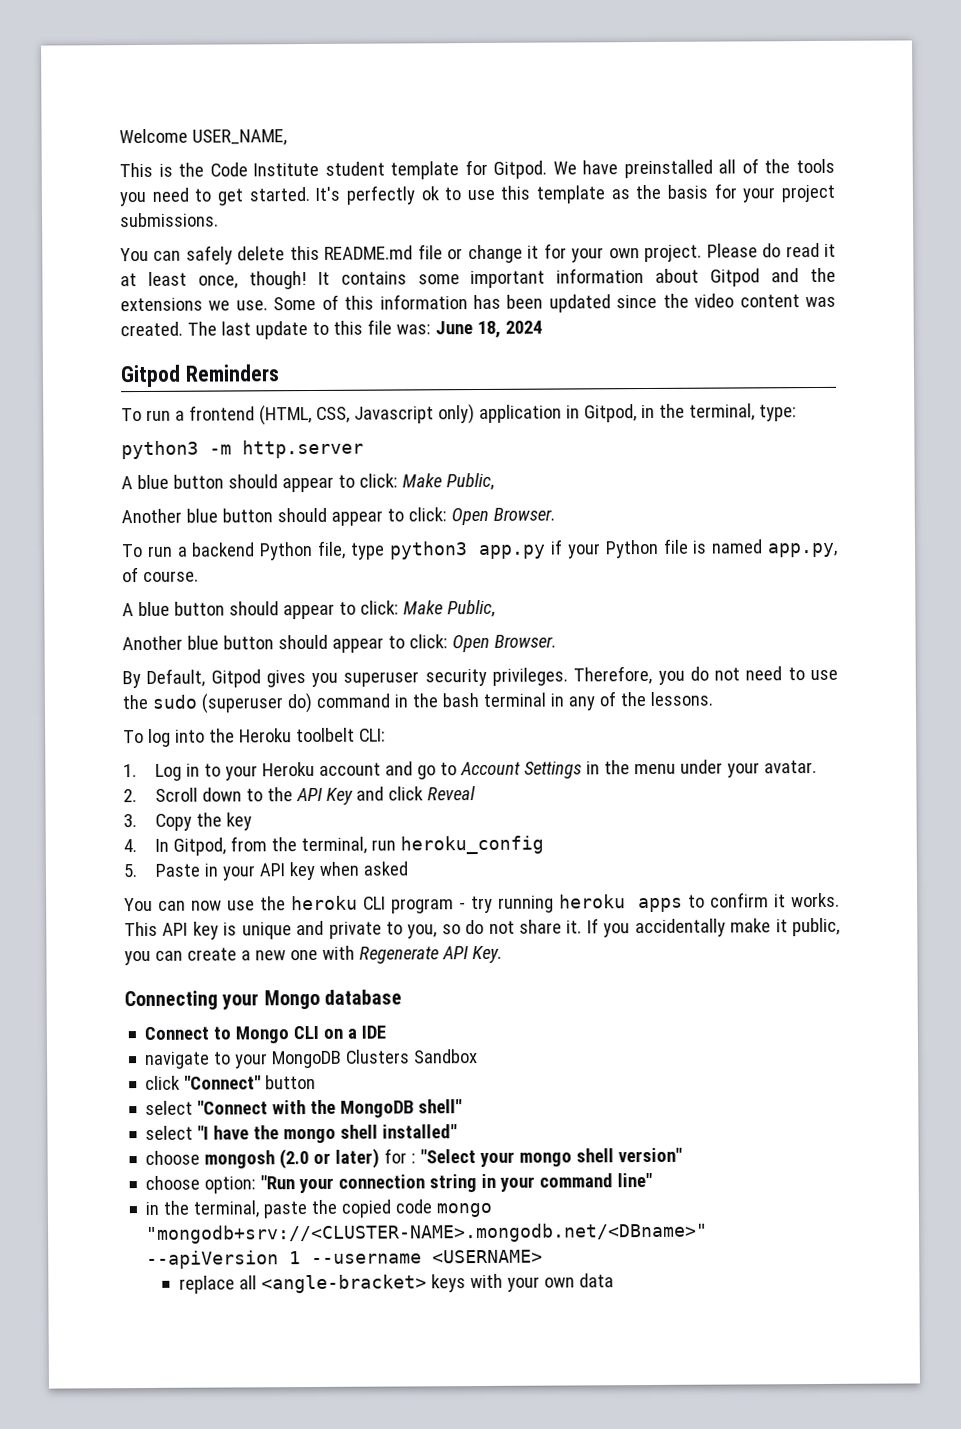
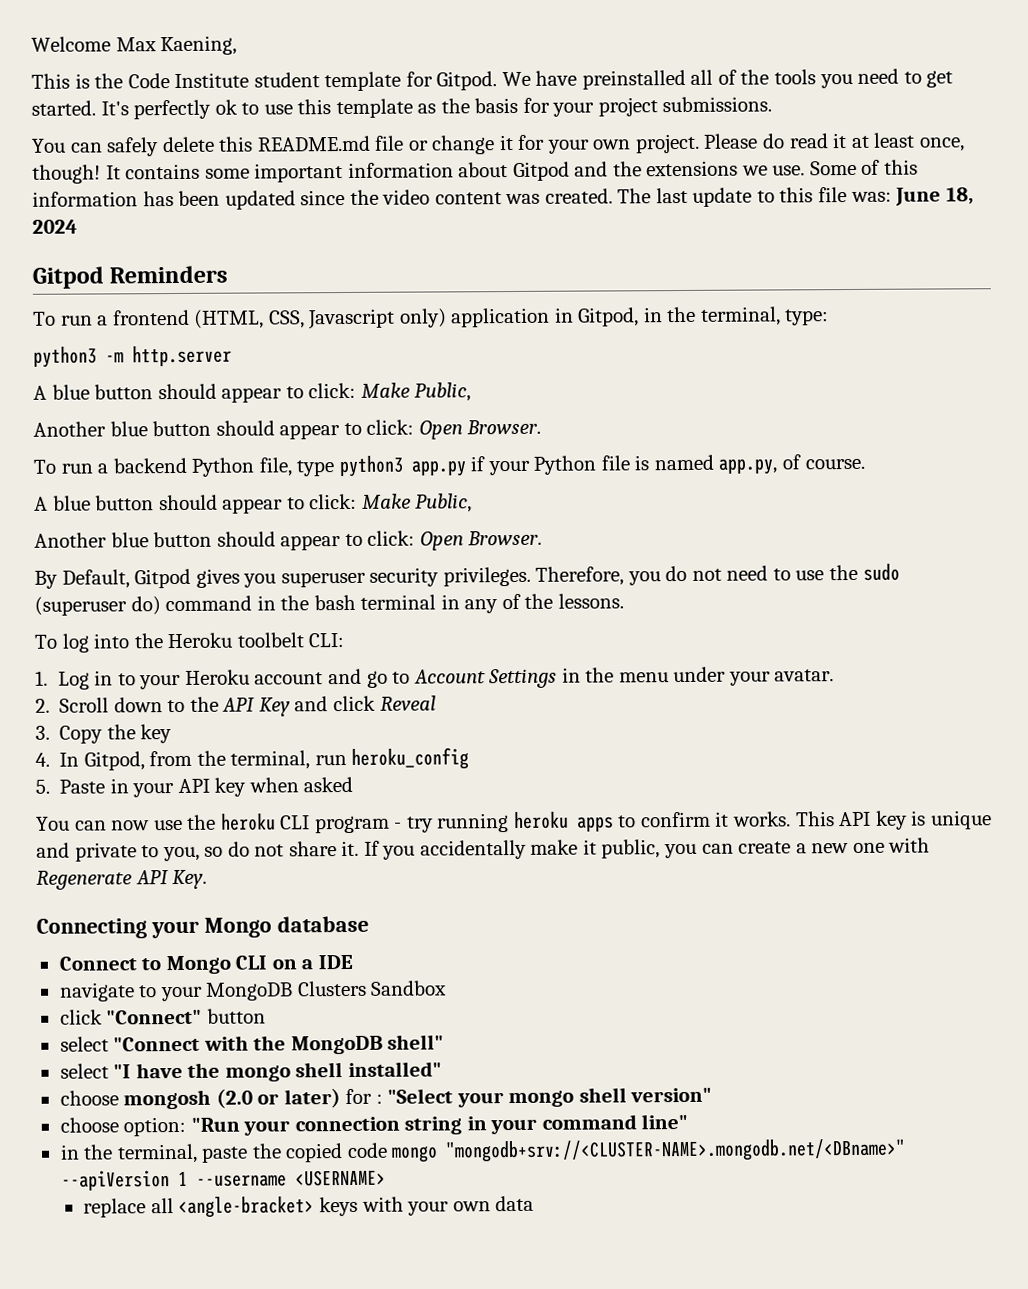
[191,129,287,146] USER_NAME, -> [115,35,238,56] Max Kaening,

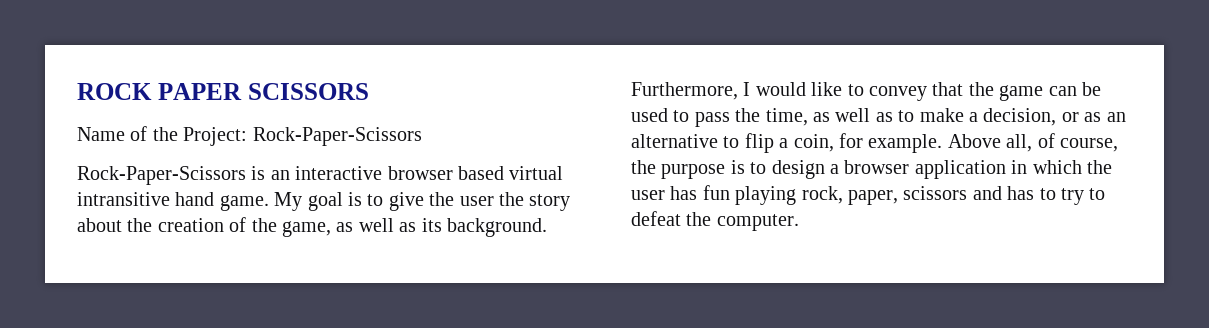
[31,35,238,56] [31,68,954,92] [31,96,773,120] [31,132,965,157] [32,159,919,184] [32,187,974,210] [32,219,78,234] [32,265,229,289] [33,306,830,330] [33,345,232,368] [33,382,472,403] [33,419,542,440] [33,454,865,478] [34,493,473,514] [34,530,543,551] [34,563,900,589] [34,593,624,616] [34,632,346,653] [35,666,835,690] [35,695,436,717] [35,724,173,744] [35,747,470,771] [35,776,354,798] [36,810,992,834] [36,837,931,862] [36,869,208,890] [36,915,369,939] [58,954,353,975] [58,980,448,1002] [59,1008,266,1025] [59,1034,445,1055] [59,1061,442,1082] [59,1087,713,1110] [59,1113,689,1137] [59,1138,907,1164] [60,1169,386,1191] [83,1195,535,1219] Welcome Max Kaening, // This is the Code Institute student template for Gitpod. We have preinstalled all of the tools you need to get started. It's perfectly ok to use this template as the basis for your project submissions. // You can safely delete this README.md file or change it for your own project. Please do read it at least once, though! It contains some important information about Gitpod and the extensions we use. Some of this information has been updated since the video content was created. The last update to this file was: June 18, 2024 // Gitpod Reminders // To run a frontend (HTML, CSS, Javascript only) application in Gitpod, in the terminal, type: // python3 -m http.server // A blue button should appear to click: Make Public, // Another blue button should appear to click: Open Browser. // To run a backend Python file, type python3 app.py if your Python file is named app.py, of course. // A blue button should appear to click: Make Public, // Another blue button should appear to click: Open Browser. // By Default, Gitpod gives you superuser security privileges. Therefore, you do not need to use the sudo (superuser do) command in the bash terminal in any of the lessons. // To log into the Heroku toolbelt CLI: // 1. Log in to your Heroku account and go to Account Settings in the menu under your avatar. // 2. Scroll down to the API Key and click Reveal // 3. Copy the key // 4. In Gitpod, from the terminal, run heroku_config // 5. Paste in your API key when asked // You can now use the heroku CLI program - try running heroku apps to confirm it works. This API key is unique and private to you, so do not share it. If you accidentally make it public, you can create a new one with Regenerate API Key. // Connecting your Mongo database // Connect to Mongo CLI on a IDE // navigate to your MongoDB Clusters Sandbox // click "Connect" button // select "Connect with the MongoDB shell" // select "I have the mongo shell installed" // choose mongosh (2.0 or later) for : "Select your mongo shell version" // choose option: "Run your connection string in your command line" // in the terminal, paste the copied code mongo "mongodb+srv://<CLUSTER-NAME>.mongodb.net/<DBname>" --apiVersion 1 --username <USERNAME> // replace all <angle-bracket> keys with your own data -> [77,83,369,100] [77,126,422,146] [77,166,564,185] [77,192,571,211] [77,217,547,237] [631,82,1101,101] [631,108,1126,127] [631,133,1118,153] [631,160,1112,179] [631,185,1106,205] [631,211,799,231] ROCK PAPER SCISSORS // Name of the Project: Rock-Paper-Scissors // Rock-Paper-Scissors is an interactive browser based virtual intransitive hand game. My goal is to give the user the story about the creation of the game, as well as its background. Furthermore, I would like to convey that the game can be used to pass the time, as well as to make a decision, or as an alternative to flip a coin, for example. Above all, of course, the purpose is to design a browser application in which the user has fun playing rock, paper, scissors and has to try to defeat the computer.

